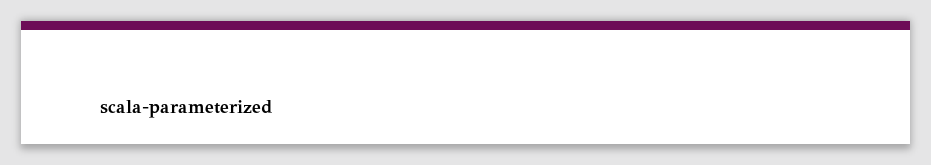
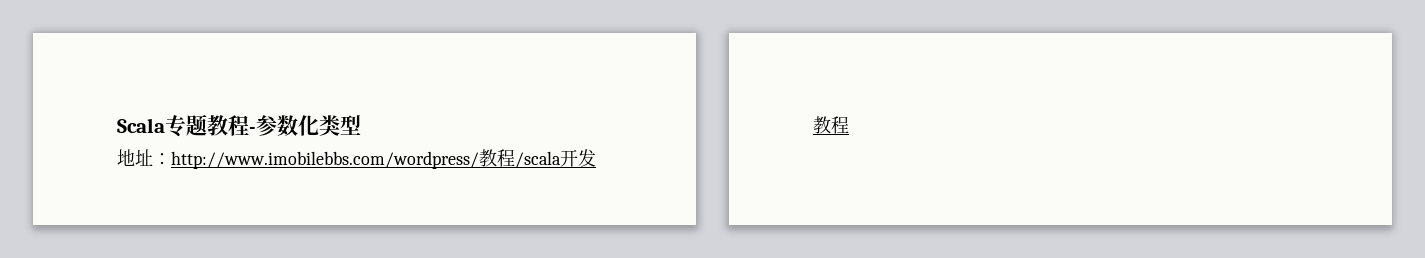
[100,100,273,118] scala-parameterized -> [117,114,361,137] [117,149,596,169] [813,116,849,134] Scala专题教程-参数化类型 // 地址：http://www.imobilebbs.com/wordpress/教程/scala开发教程

